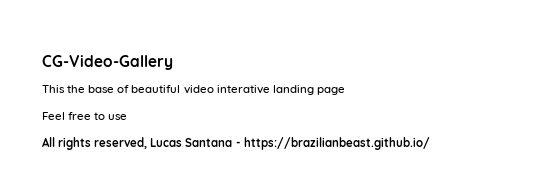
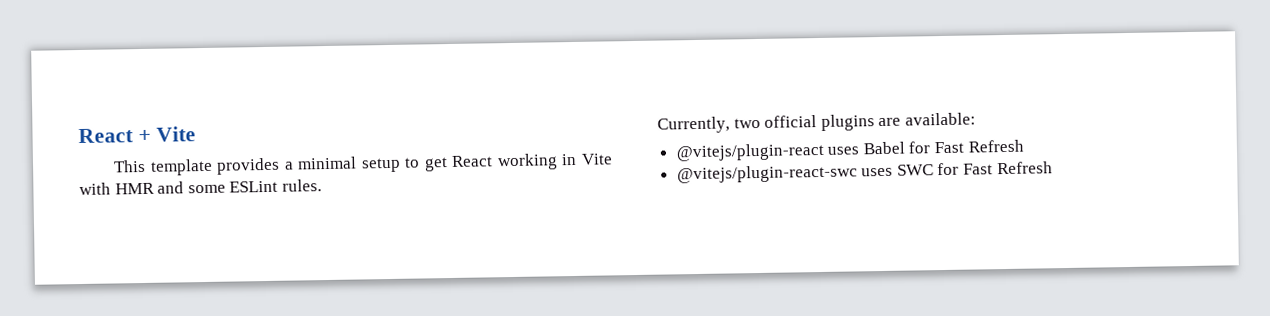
[42,55,173,70] [42,85,345,95] [42,112,128,120] [42,137,430,150] CG-Video-Gallery // This the base of beautiful video interative landing page // Feel free to use // All rights reserved, Lucas Santana - https://brazilianbeast.github.io/ -> [78,126,196,144] [113,153,613,176] [79,179,322,196] [657,112,976,134] [675,139,1024,162] [676,161,1053,184] React + Vite // This template provides a minimal setup to get React working in Vite with HMR and some ESLint rules. // Currently, two official plugins are available: // @vitejs/plugin-react uses Babel for Fast Refresh // @vitejs/plugin-react-swc uses SWC for Fast Refresh

